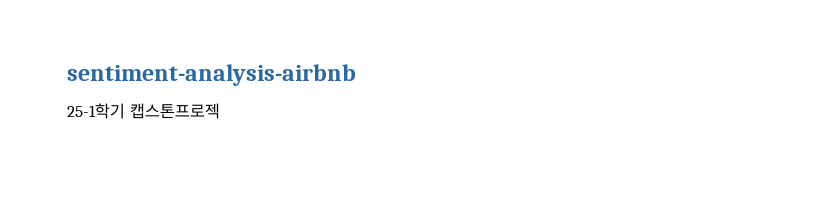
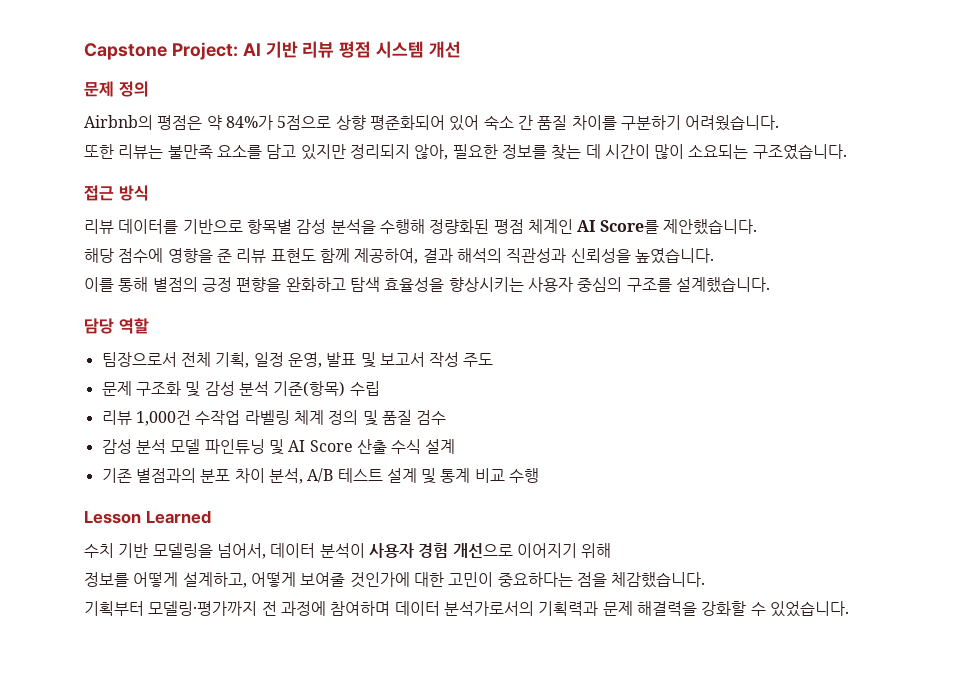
[67,64,356,86] [67,103,220,119] sentiment-analysis-airbnb // 25-1학기 캡스톤프로젝 -> [84,41,462,60] [84,81,149,97] [84,115,780,131] [84,144,847,160] [84,185,149,201] [84,219,757,235] [84,248,714,264] [84,277,770,293] [84,318,149,334] [101,352,494,368] [101,381,380,397] [101,410,447,426] [101,439,456,455] [101,468,540,484] [84,510,211,524] [84,543,612,559] [84,572,706,588] [84,601,849,617] Capstone Project: AI 기반 리뷰 평점 시스템 개선 // 문제 정의 // Airbnb의 평점은 약 84%가 5점으로 상향 평준화되어 있어 숙소 간 품질 차이를 구분하기 어려웠습니다. // 또한 리뷰는 불만족 요소를 담고 있지만 정리되지 않아, 필요한 정보를 찾는 데 시간이 많이 소요되는 구조였습니다. // 접근 방식 // 리뷰 데이터를 기반으로 항목별 감성 분석을 수행해 정량화된 평점 체계인 AI Score를 제안했습니다. // 해당 점수에 영향을 준 리뷰 표현도 함께 제공하여, 결과 해석의 직관성과 신뢰성을 높였습니다. // 이를 통해 별점의 긍정 편향을 완화하고 탐색 효율성을 향상시키는 사용자 중심의 구조를 설계했습니다. // 담당 역할 // 팀장으로서 전체 기획, 일정 운영, 발표 및 보고서 작성 주도 // 문제 구조화 및 감성 분석 기준(항목) 수립 // 리뷰 1,000건 수작업 라벨링 체계 정의 및 품질 검수 // 감성 분석 모델 파인튜닝 및 AI Score 산출 수식 설계 // 기존 별점과의 분포 차이 분석, A/B 테스트 설계 및 통계 비교 수행 // Lesson Learned // 수치 기반 모델링을 넘어서, 데이터 분석이 사용자 경험 개선으로 이어지기 위해 // 정보를 어떻게 설계하고, 어떻게 보여줄 것인가에 대한 고민이 중요하다는 점을 체감했습니다. // 기획부터 모델링·평가까지 전 과정에 참여하며 데이터 분석가로서의 기획력과 문제 해결력을 강화할 수 있었습니다.

